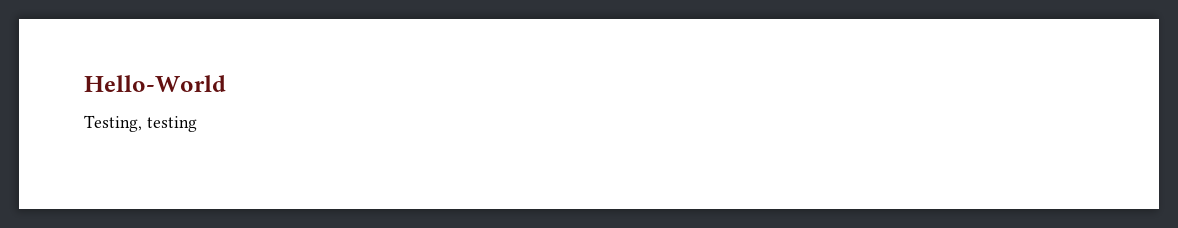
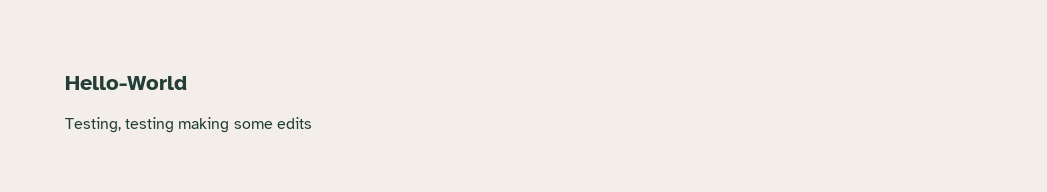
(197, 124) none -> [178,117,312,133] making some edits

